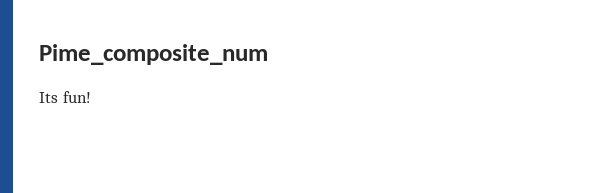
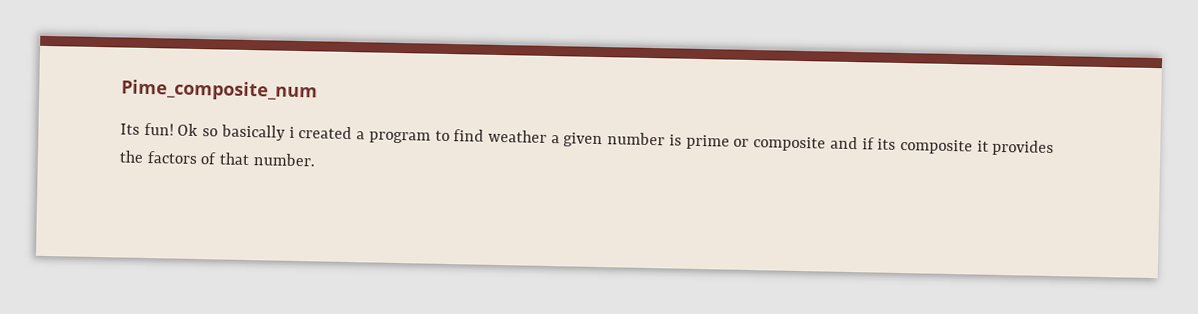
(91, 97) none -> [177,123,1055,157] [119,150,315,167] Ok so basically i created a program to find weather a given number is prime or composite and if its composite it provides the factors of that number.

